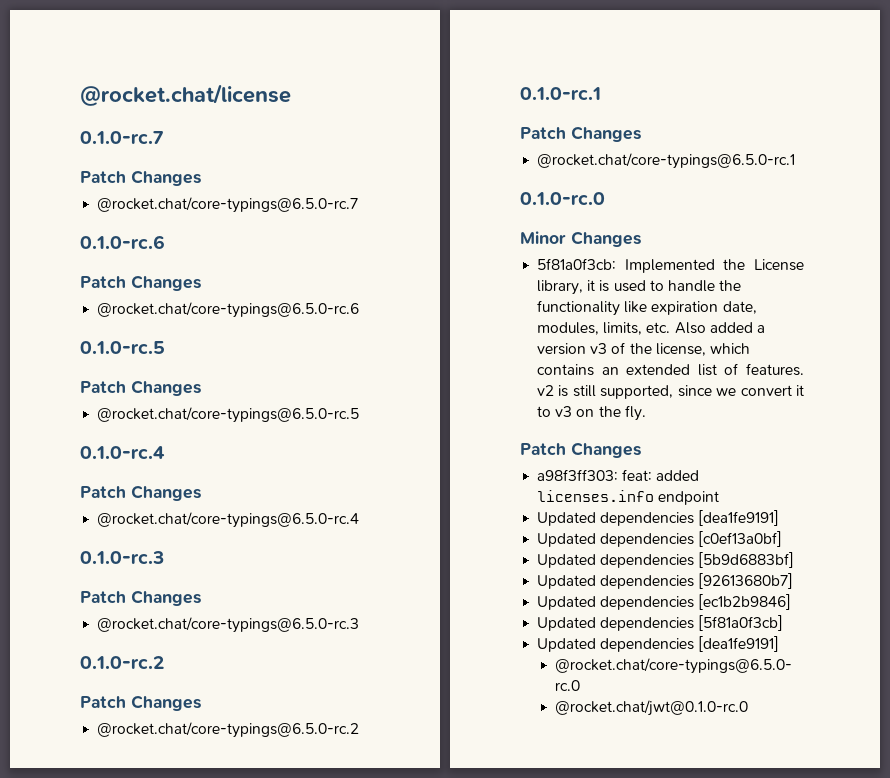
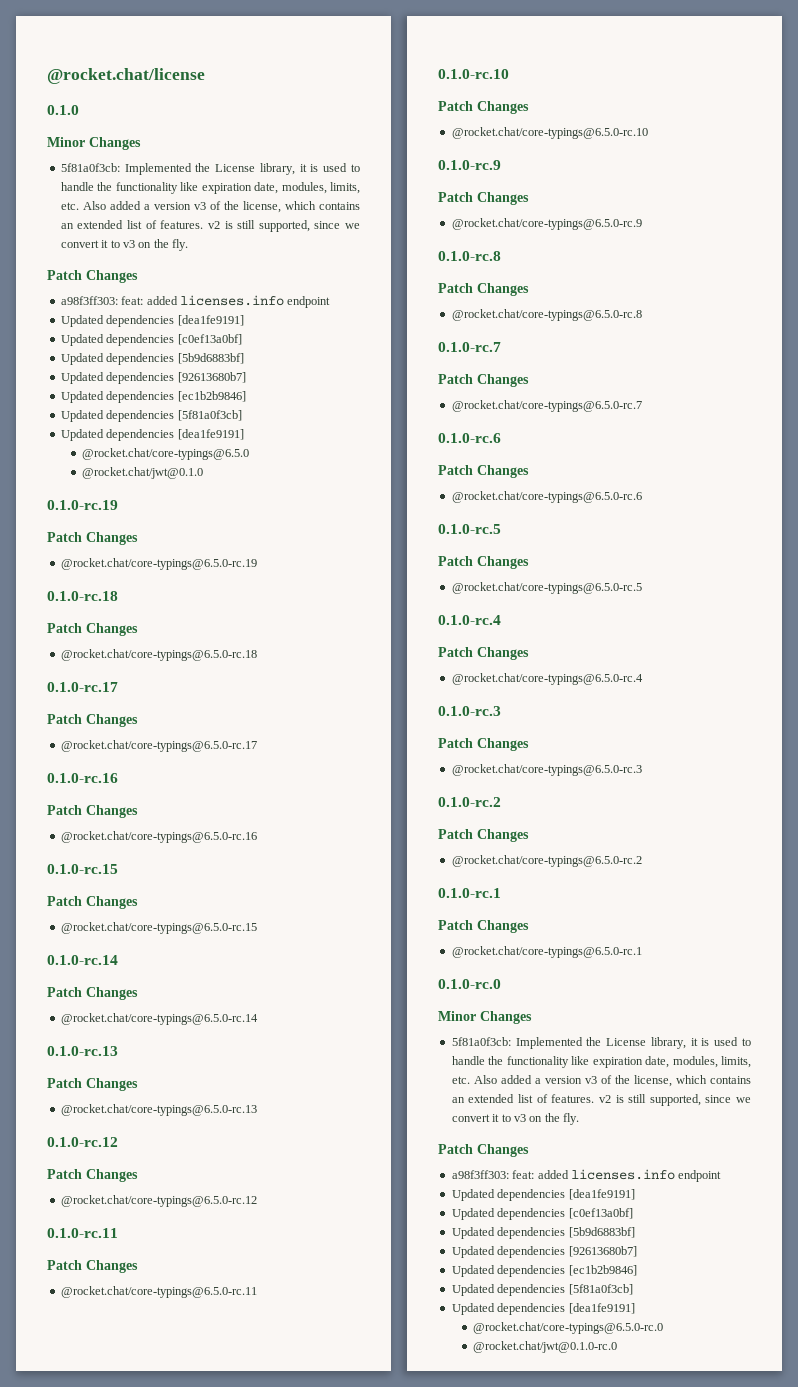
(291, 95) none -> [47,105,79,115] [47,137,141,150] [60,163,360,175] [60,182,361,194] [60,201,360,213] [60,220,360,232] [60,239,188,251] [47,270,138,283] [60,295,331,308] [60,315,244,327] [60,334,242,346] [60,353,244,365] [60,372,246,384] [60,391,246,403] [60,410,242,422] [60,429,244,441] [81,448,249,460] [81,467,203,479] [47,500,118,510] [47,532,138,545] [60,558,257,570] [47,591,118,601] [47,623,138,636] [60,649,257,661] [47,682,118,692] [47,714,138,727] [60,740,257,752] [47,773,118,783] [47,805,138,818] [60,831,257,843] [47,864,118,874] [47,896,138,909] [60,922,257,934] [47,955,118,965] [47,987,138,1000] [60,1013,258,1025] [47,1046,118,1056] [47,1078,138,1091] [60,1104,257,1116] [47,1137,118,1147] [47,1169,138,1182] [60,1195,257,1207] [47,1228,118,1238] [47,1260,138,1273] [60,1286,257,1298] [438,69,509,79] [438,101,529,114] [451,127,648,139] [438,160,501,170] [438,192,529,205] [451,218,642,230] [438,251,501,261] [438,283,529,296] [451,309,642,321] // 0.1.0 // Minor Changes // 5f81a0f3cb: Implemented the License library, it is used to handle the functionality like expiration date, modules, limits, etc. Also added a version v3 of the license, which contains an extended list of features. v2 is still supported, since we convert it to v3 on the fly. // Patch Changes // a98f3ff303: feat: added licenses.info endpoint // Updated dependencies [dea1fe9191] // Updated dependencies [c0ef13a0bf] // Updated dependencies [5b9d6883bf] // Updated dependencies [92613680b7] // Updated dependencies [ec1b2b9846] // Updated dependencies [5f81a0f3cb] // Updated dependencies [dea1fe9191] // @rocket.chat/core-typings@6.5.0 // @rocket.chat/jwt@0.1.0 // 0.1.0-rc.19 // Patch Changes // @rocket.chat/core-typings@6.5.0-rc.19 // 0.1.0-rc.18 // Patch Changes // @rocket.chat/core-typings@6.5.0-rc.18 // 0.1.0-rc.17 // Patch Changes // @rocket.chat/core-typings@6.5.0-rc.17 // 0.1.0-rc.16 // Patch Changes // @rocket.chat/core-typings@6.5.0-rc.16 // 0.1.0-rc.15 // Patch Changes // @rocket.chat/core-typings@6.5.0-rc.15 // 0.1.0-rc.14 // Patch Changes // @rocket.chat/core-typings@6.5.0-rc.14 // 0.1.0-rc.13 // Patch Changes // @rocket.chat/core-typings@6.5.0-rc.13 // 0.1.0-rc.12 // Patch Changes // @rocket.chat/core-typings@6.5.0-rc.12 // 0.1.0-rc.11 // Patch Changes // @rocket.chat/core-typings@6.5.0-rc.11 // 0.1.0-rc.10 // Patch Changes // @rocket.chat/core-typings@6.5.0-rc.10 // 0.1.0-rc.9 // Patch Changes // @rocket.chat/core-typings@6.5.0-rc.9 // 0.1.0-rc.8 // Patch Changes // @rocket.chat/core-typings@6.5.0-rc.8

